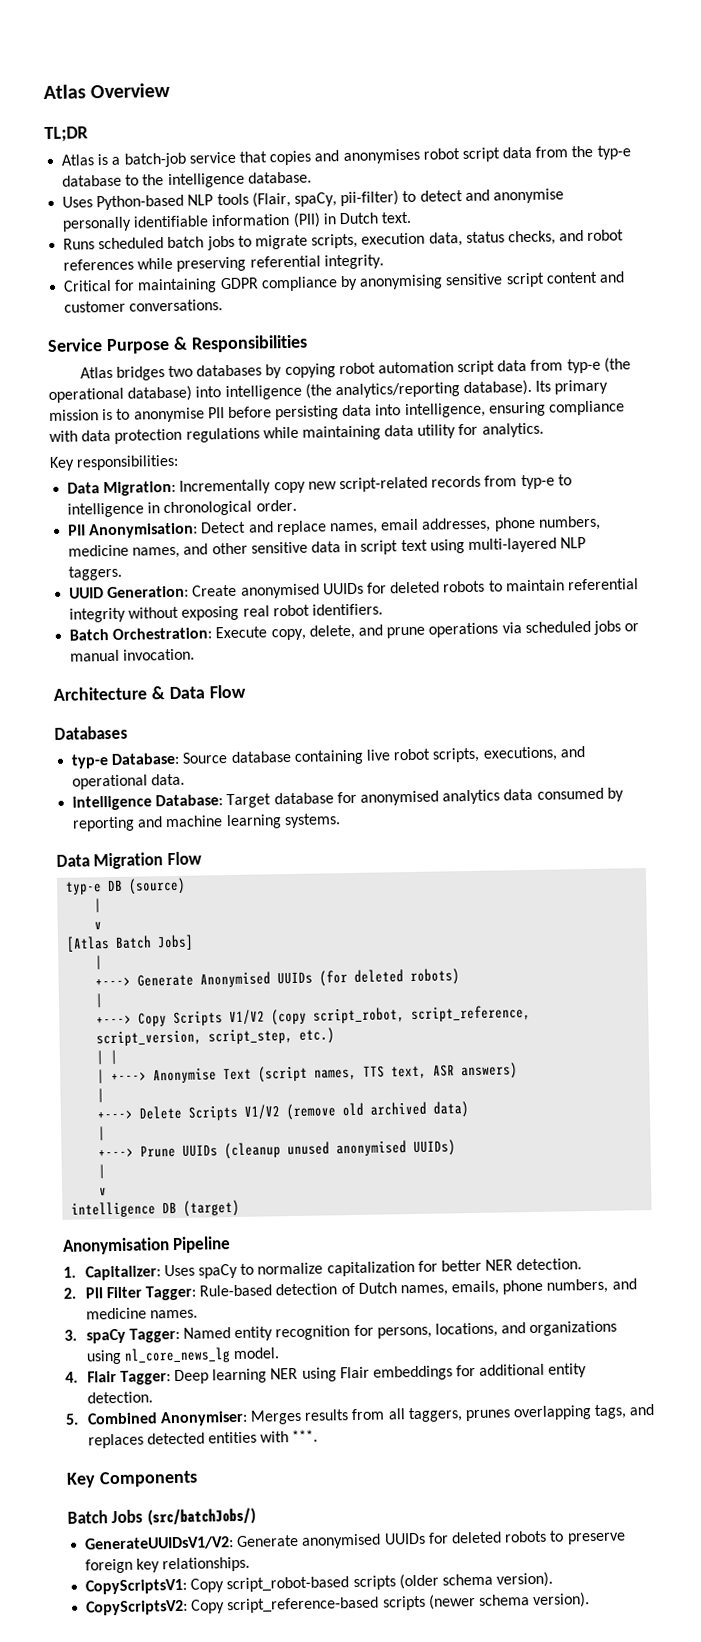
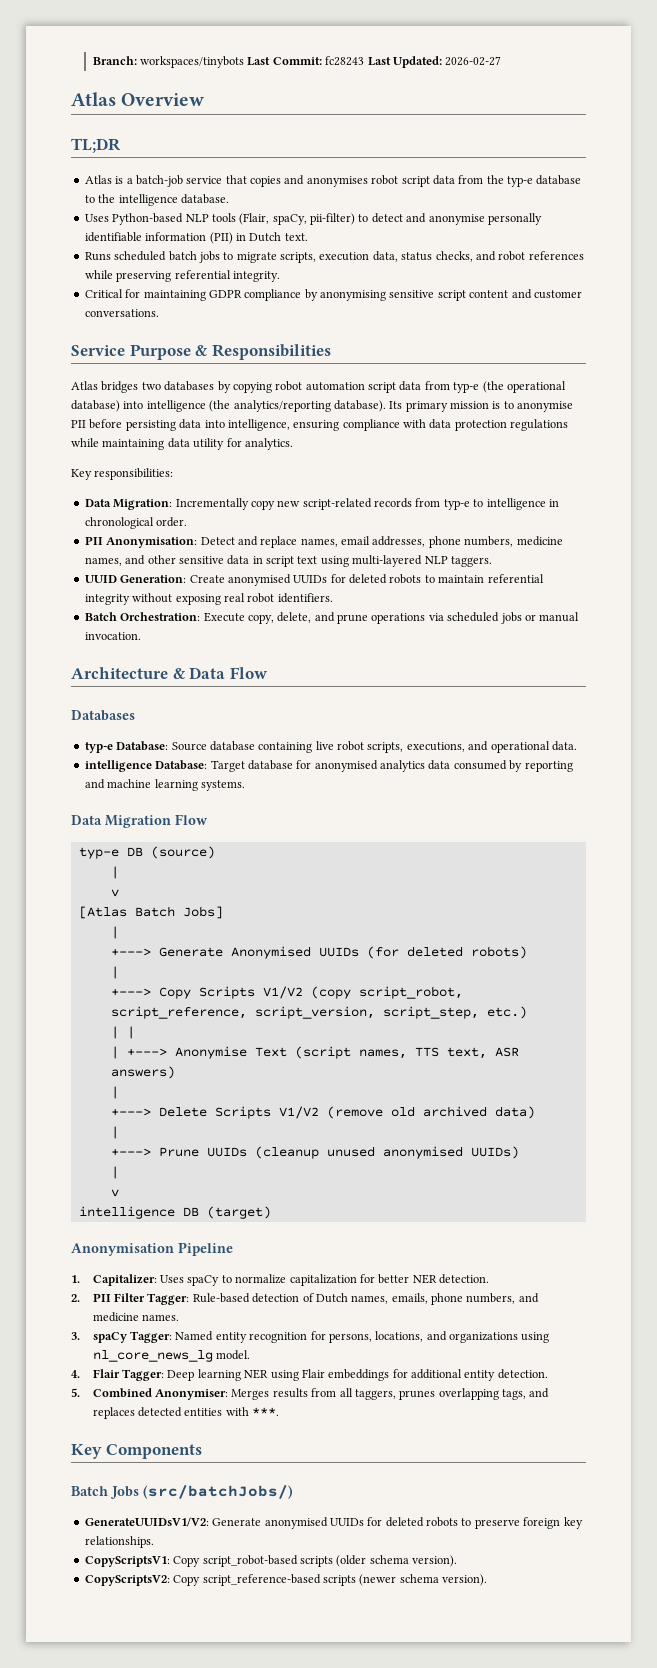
(43, 92) none -> [92,56,502,68] Branch: workspaces/tinybots Last Commit: fc28243 Last Updated: 2026-02-27 //

